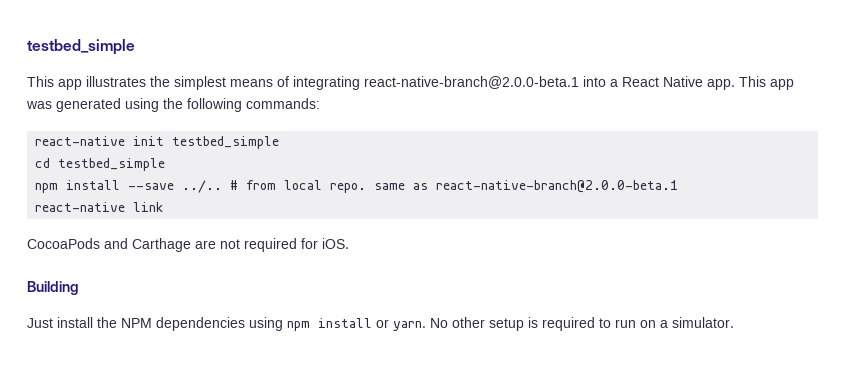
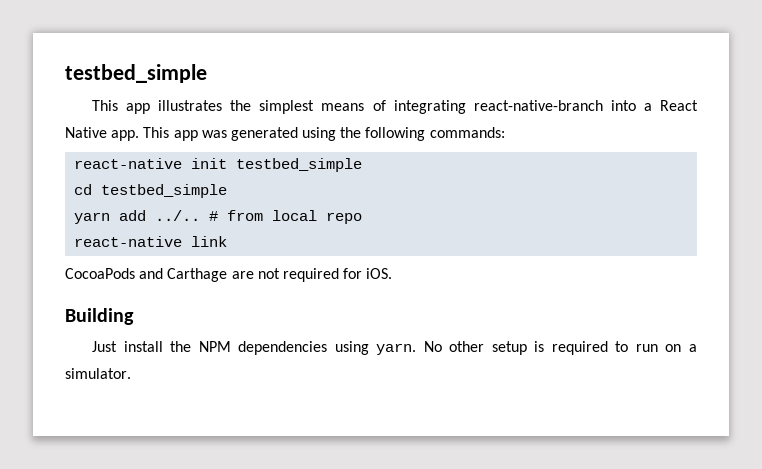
[364,76,579,89] react-native-branch@2.0.0-beta.1 -> [473,100,603,111] react-native-branch
[35,180,175,193] npm install --save -> [74,210,147,224] yarn add
[330,180,679,193] repo. same as react-native-branch@2.0.0-beta.1 -> [326,212,363,224] repo
[287,318,389,331] npm install or -> (369, 348) none

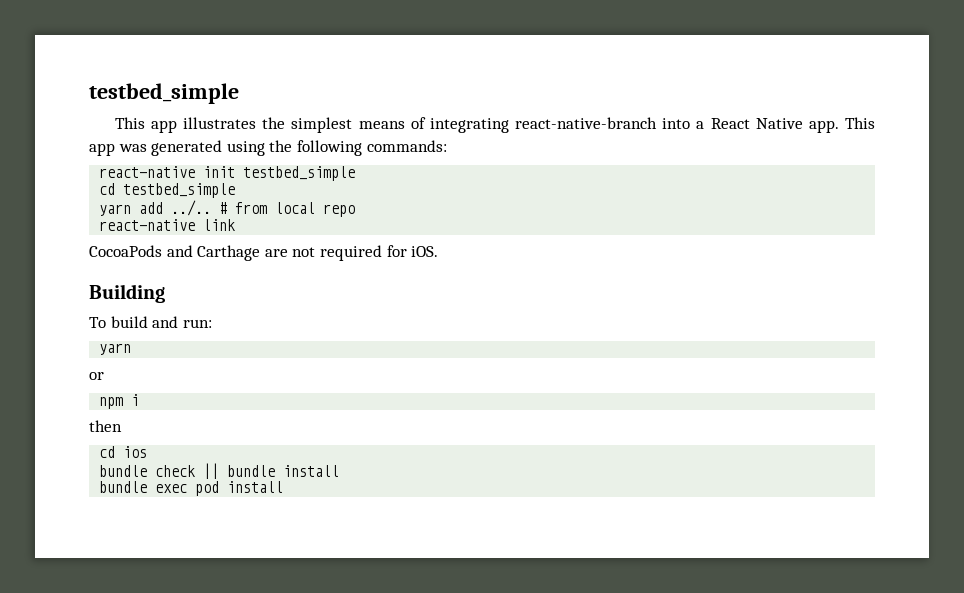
[92,341,697,355] [65,368,131,379] Just install the NPM dependencies using yarn. No other setup is required to run on a simulator. -> [89,316,212,328] [99,343,132,355] [89,372,104,380] [99,394,140,409] [89,420,122,432] [99,446,148,458] [99,463,340,479] [99,481,284,496] To build and run: // yarn // or // npm i // then // cd ios // bundle check || bundle install // bundle exec pod install

